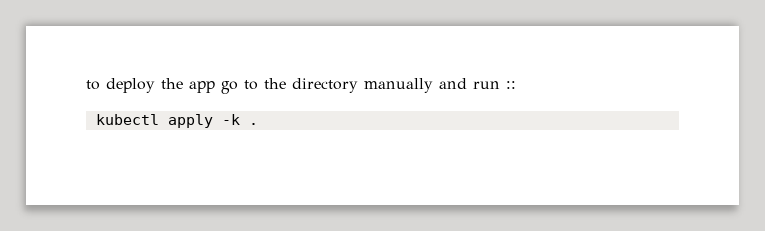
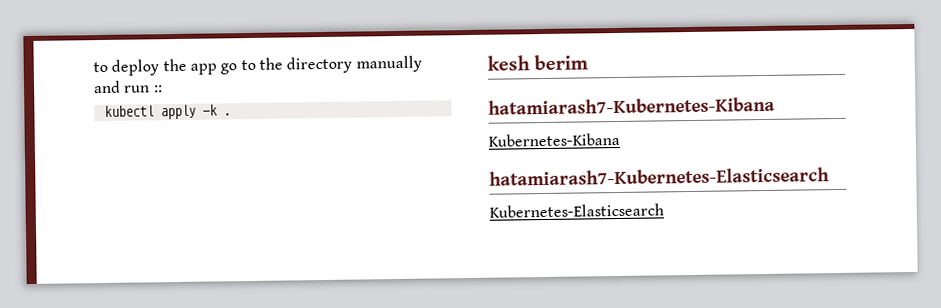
(258, 124) none -> [487,54,589,71] [488,96,775,115] [488,132,620,147] [489,167,830,186] [489,203,664,218] // kesh berim // hatamiarash7-Kubernetes-Kibana // Kubernetes-Kibana // hatamiarash7-Kubernetes-Elasticsearch // Kubernetes-Elasticsearch

